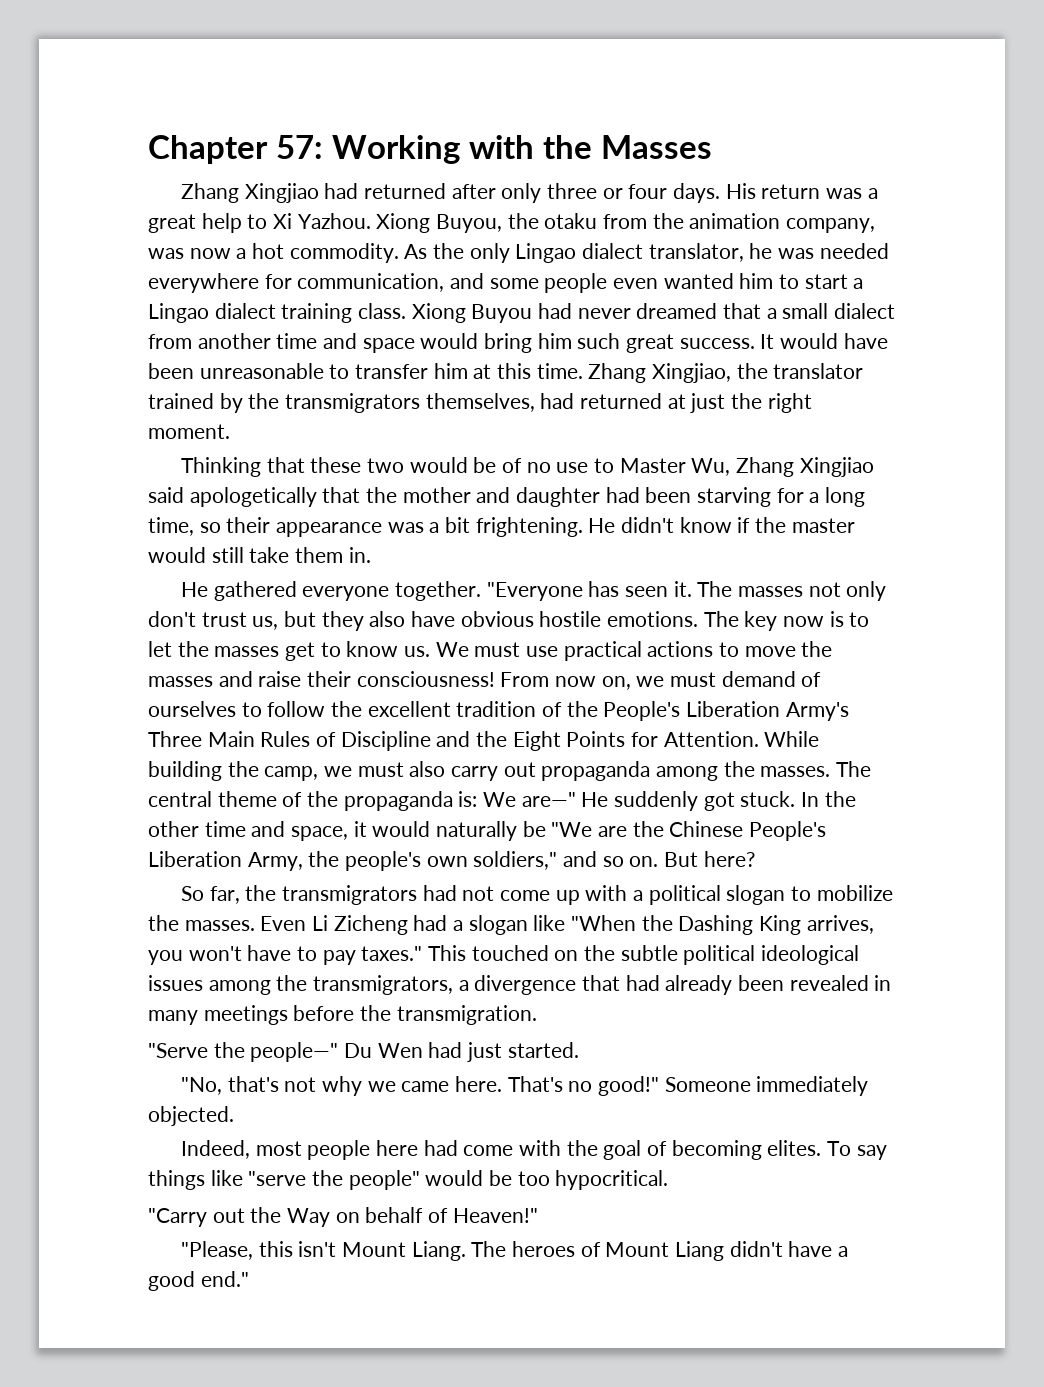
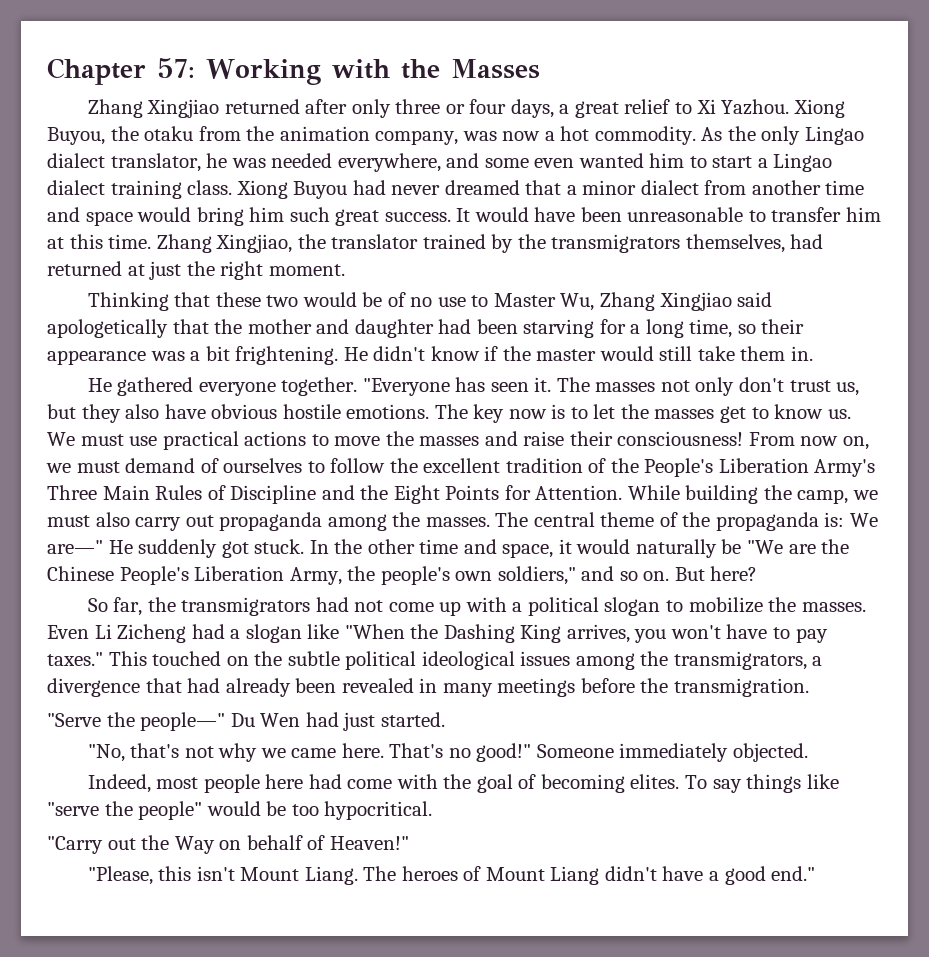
[324,183,359,199] had -> (220, 108) none
[672,183,862,203] days. His return was -> [510,99,554,118] days,
[201,213,242,233] help -> [624,99,671,114] relief
[148,273,445,293] everywhere for communication, -> [337,153,441,172] everywhere,
[544,273,608,293] people -> (529, 163) none
[782,303,829,319] small -> [582,180,637,195] minor

